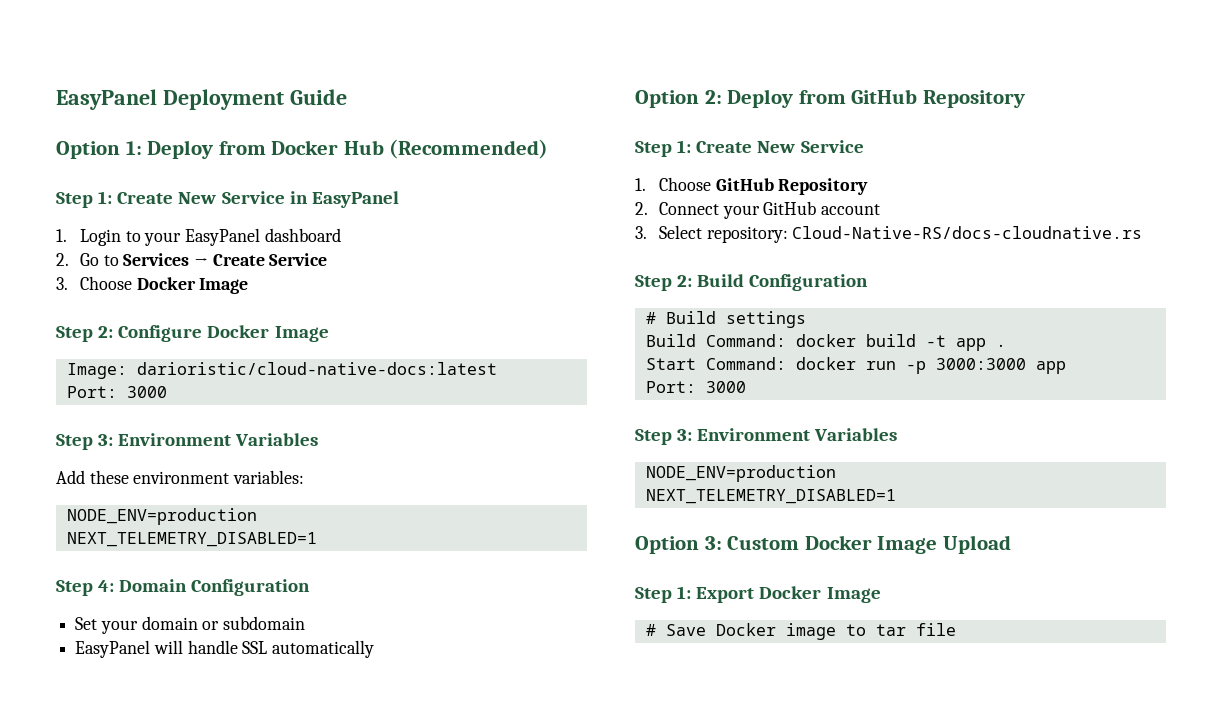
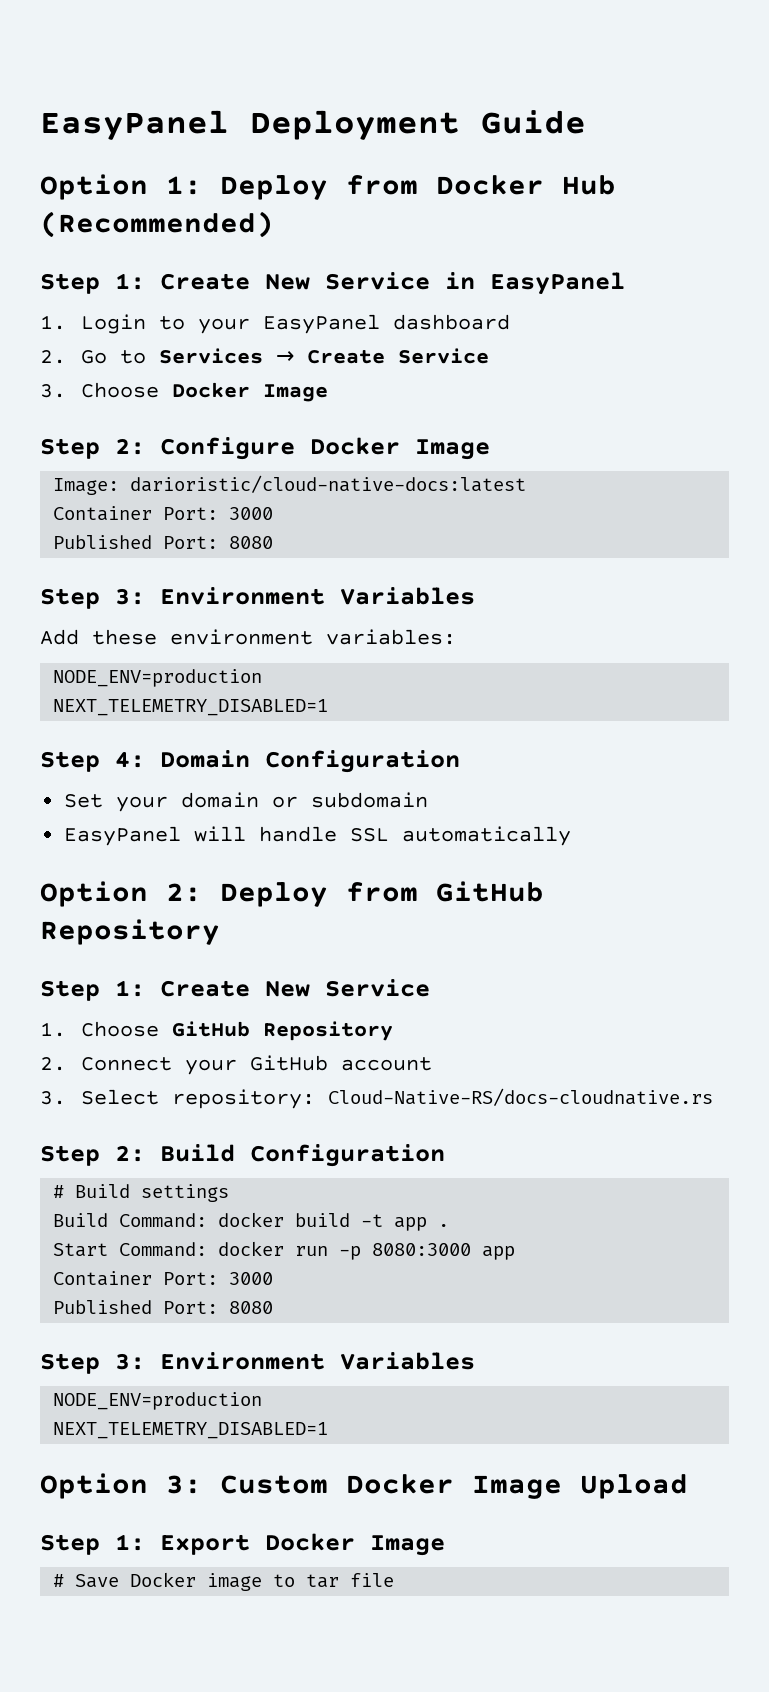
[66,386,167,398] Port: 3000 -> [53,506,274,521] [53,535,274,549] Container Port: 3000 // Published Port: 8080
[935,358,1026,370] 3000:3000 -> [372,1243,472,1256] 8080:3000
[645,381,746,393] Port: 3000 -> [53,1271,274,1286] [53,1300,274,1314] Container Port: 3000 // Published Port: 8080

